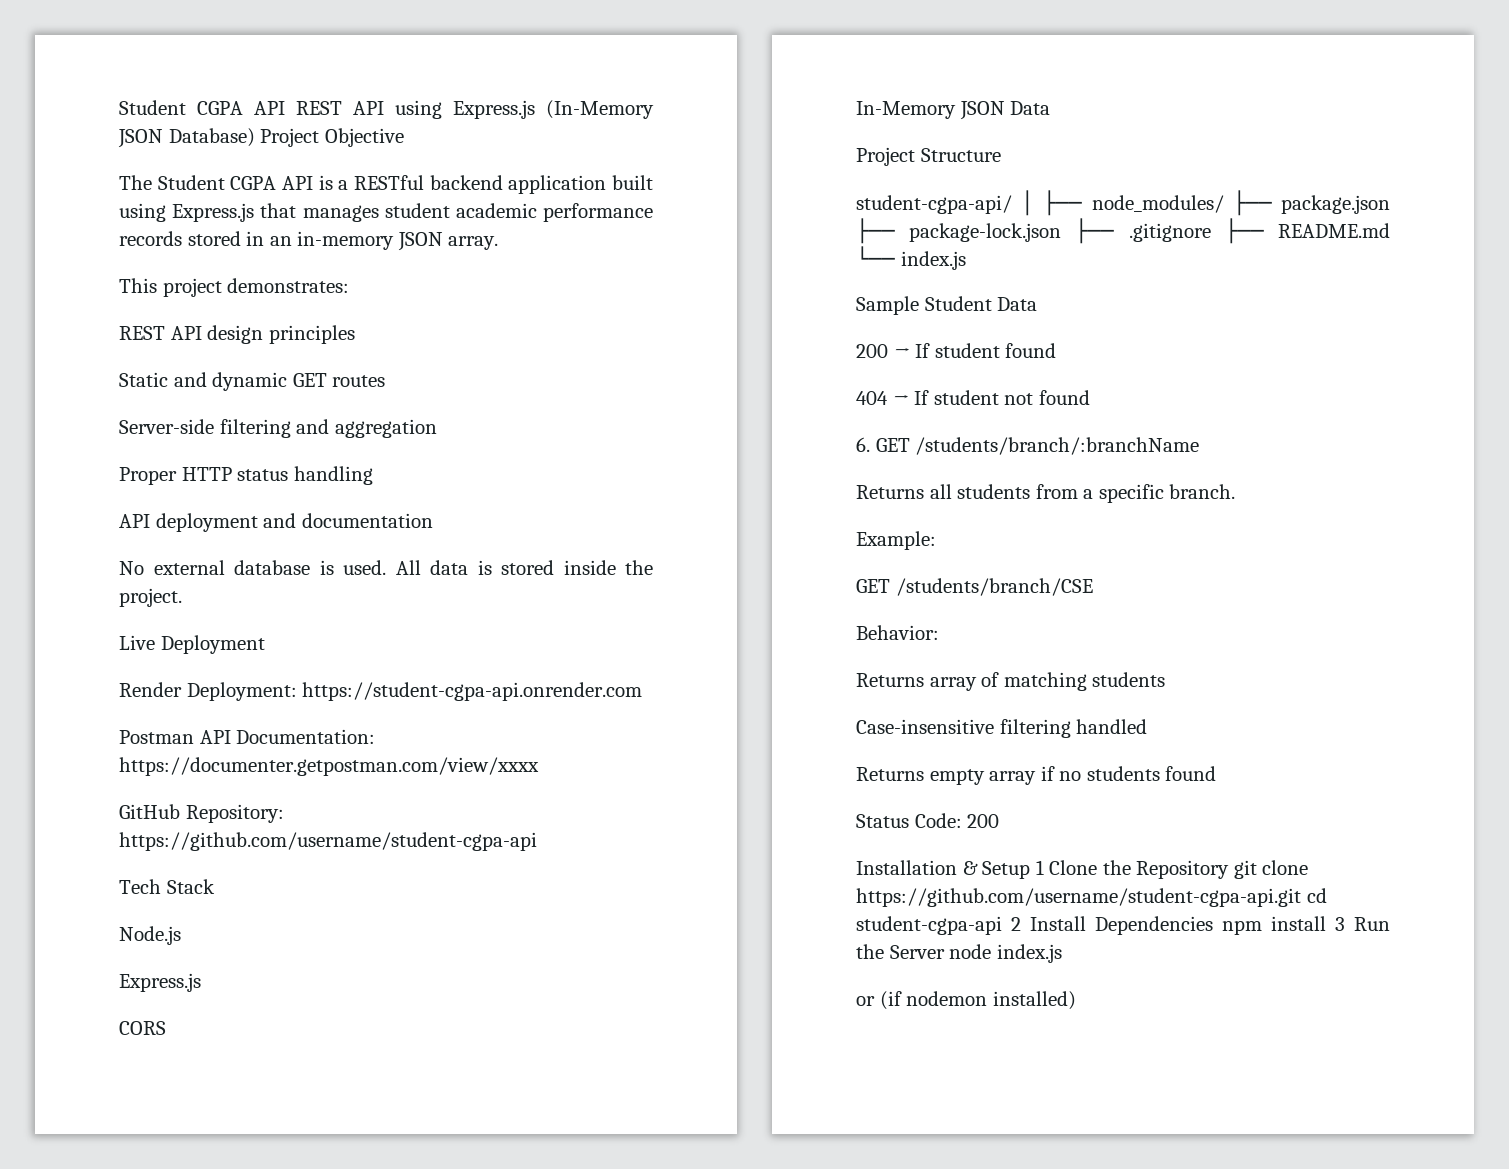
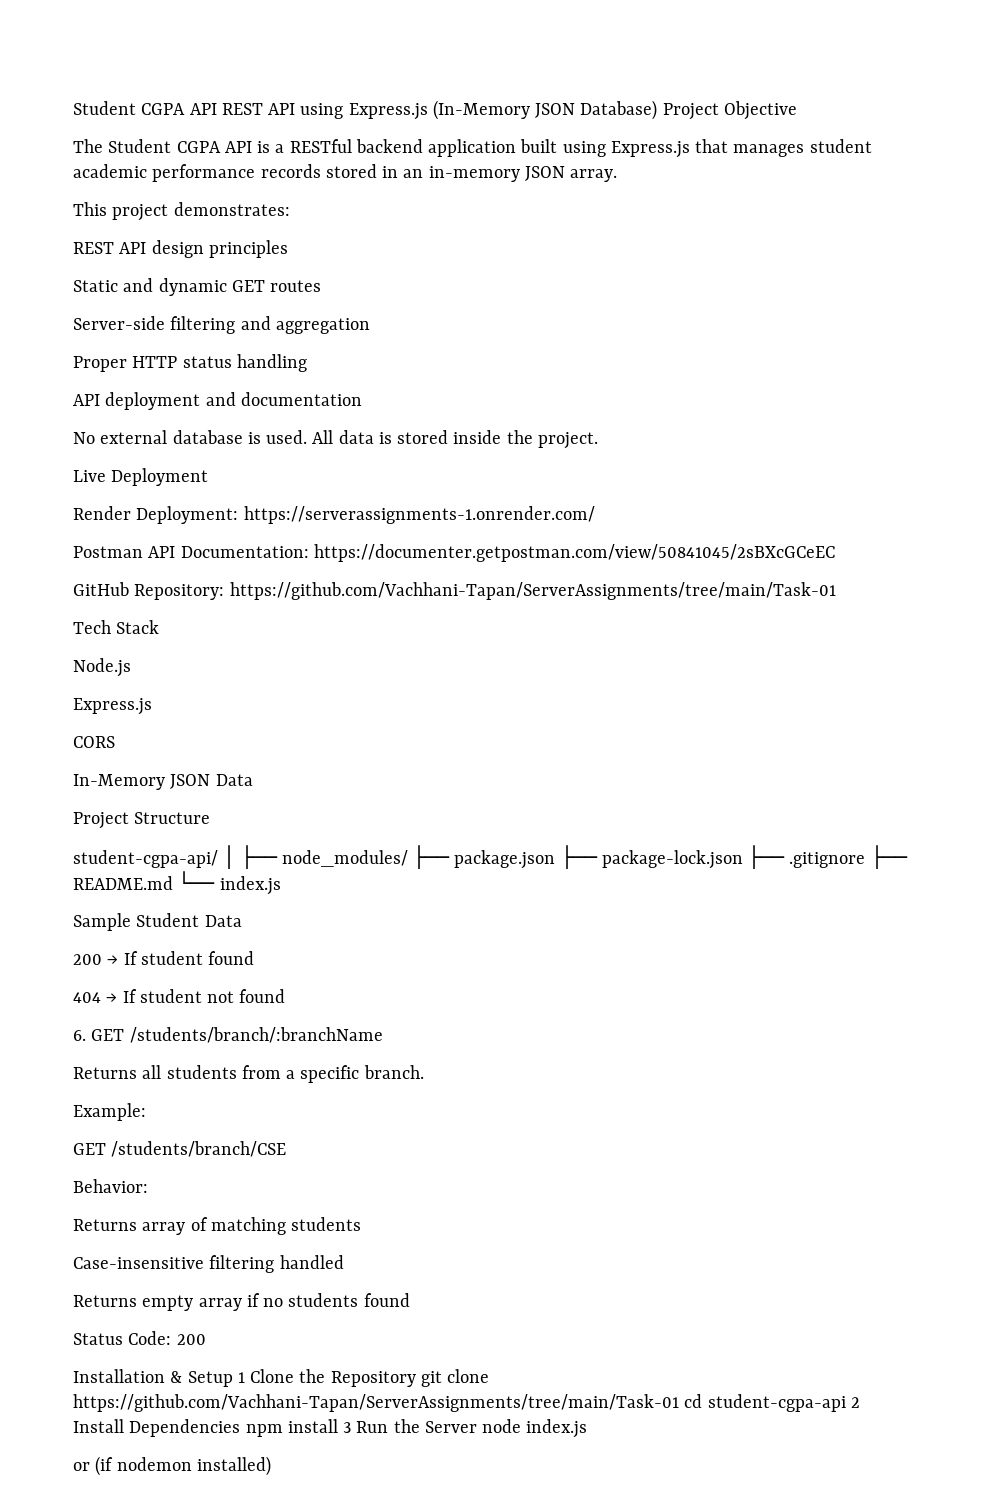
[302,682,643,701] https://student-cgpa-api.onrender.com -> [243,506,595,524] https://serverassignments-1.onrender.com/
[119,757,539,776] https://documenter.getpostman.com/view/xxxx -> [313,544,835,562] https://documenter.getpostman.com/view/50841045/2sBXcGCeEC
[119,832,537,851] https://github.com/username/student-cgpa-api -> [229,582,836,600] https://github.com/Vachhani-Tapan/ServerAssignments/tree/main/Task-01
[856,888,1301,907] https://github.com/username/student-cgpa-api.git -> [73,1394,679,1412] https://github.com/Vachhani-Tapan/ServerAssignments/tree/main/Task-01

